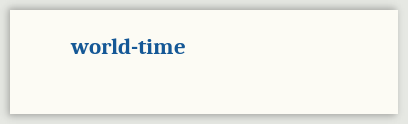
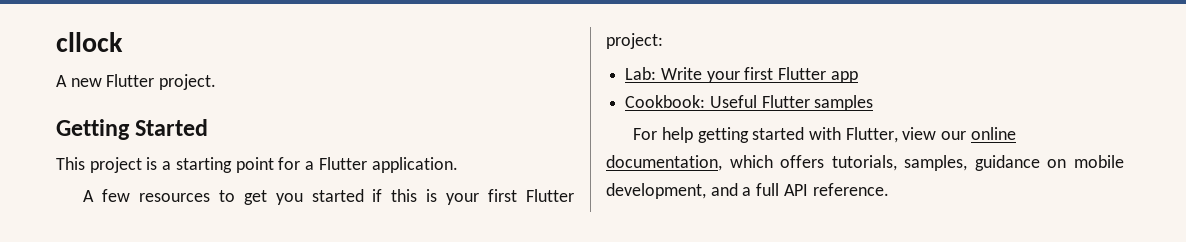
[70,38,186,54] world-time -> [56,32,123,52] [56,74,217,90] [56,119,209,140] [56,157,458,173] [83,189,575,205] [606,33,663,49] [625,67,858,83] [625,95,874,111] [633,127,1016,143] [606,155,1124,171] [606,183,889,199] cllock // A new Flutter project. // Getting Started // This project is a starting point for a Flutter application. // A few resources to get you started if this is your first Flutter project: // Lab: Write your first Flutter app // Cookbook: Useful Flutter samples // For help getting started with Flutter, view our online documentation, which offers tutorials, samples, guidance on mobile development, and a full API reference.

